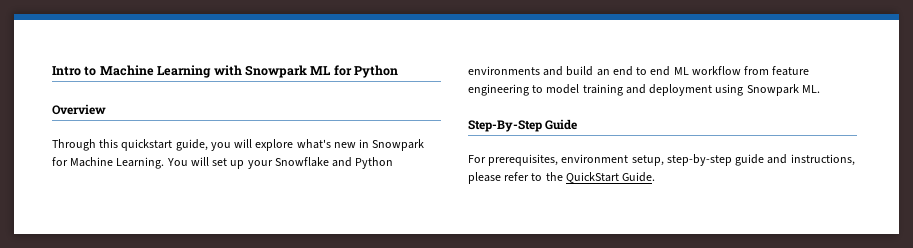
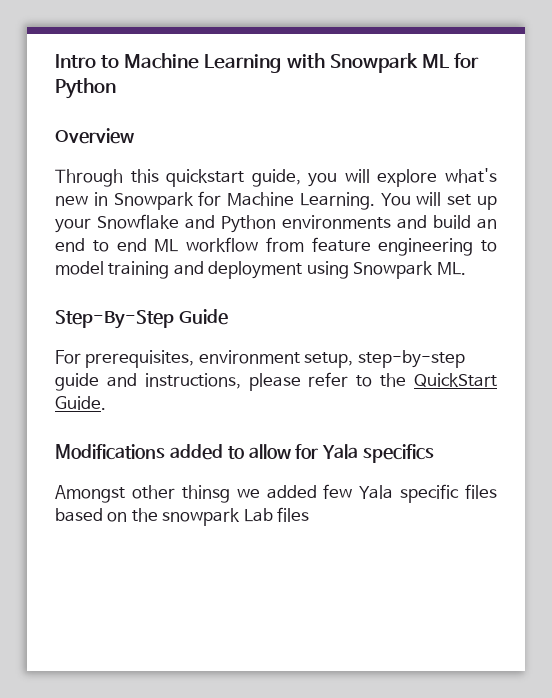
(656, 177) none -> [55,444,435,463] [55,484,497,503] [55,507,310,526] // Modifications added to allow for Yala specifics // Amongst other thinsg we added few Yala specific files based on the snowpark Lab files

